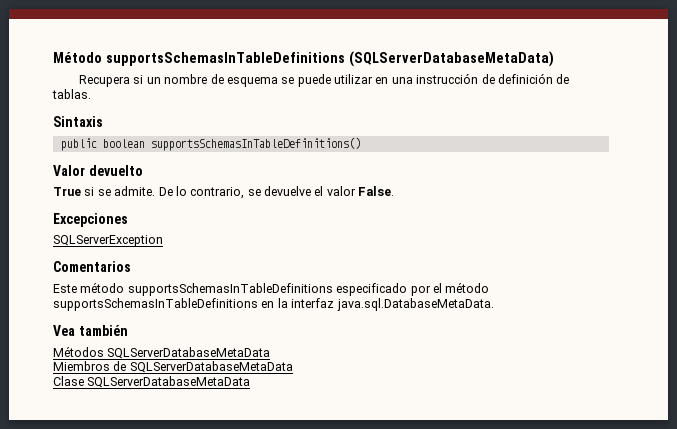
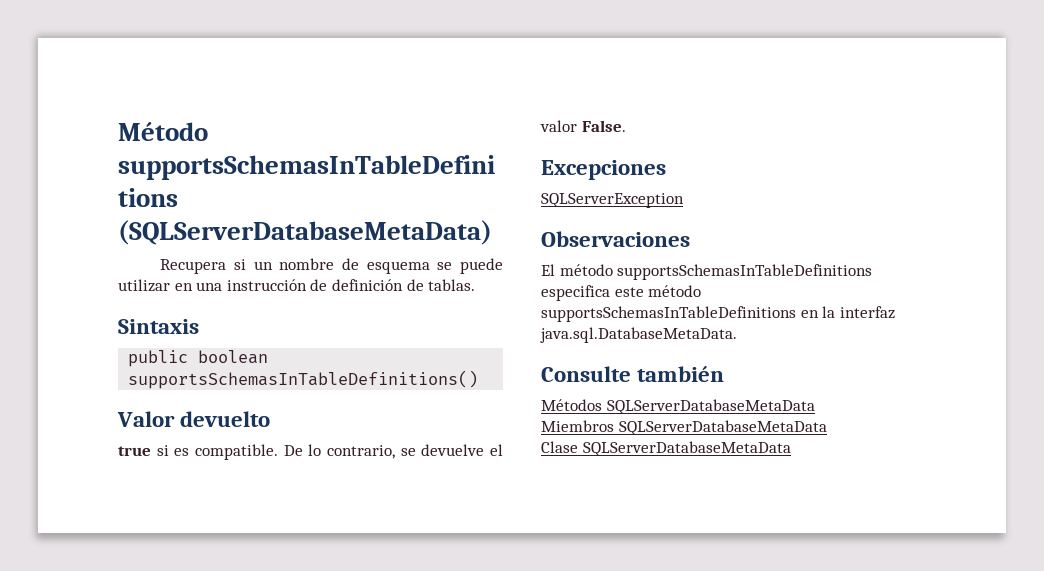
[53,186,156,196] True si se admite. -> [118,444,278,460] true si es compatible.
[53,261,131,272] [53,282,442,296] Comentarios // Este método supportsSchemasInTableDefinitions especificado por el -> [541,231,690,247] [541,264,873,280] [541,285,644,301] Observaciones // El método supportsSchemasInTableDefinitions especifica este
[53,325,75,336] Vea -> [541,366,631,382] Consulte
[113,361,127,371] de -> (614, 426) none

